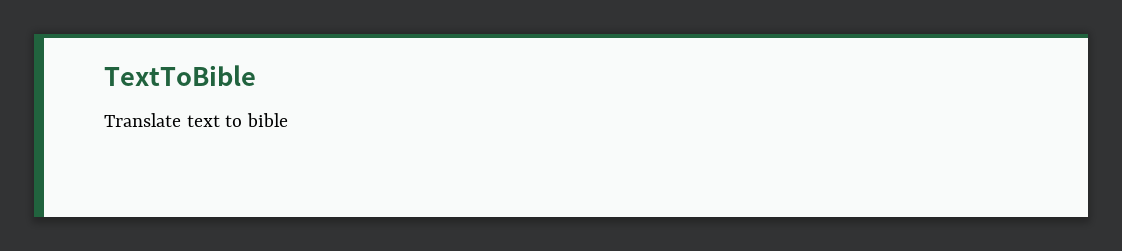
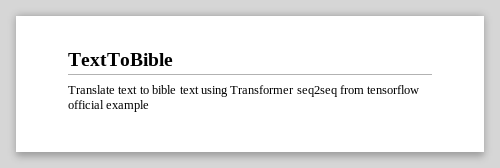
(289, 120) none -> [179,85,420,97] [68,100,150,112] text using Transformer seq2seq from tensorflow official example

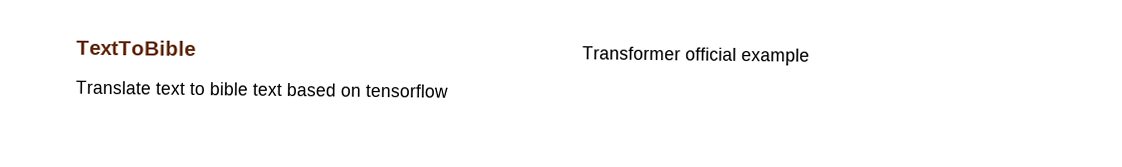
[200,85,420,97] using Transformer seq2seq from tensorflow -> [286,82,448,98] [582,46,681,61] based on tensorflow Transformer

